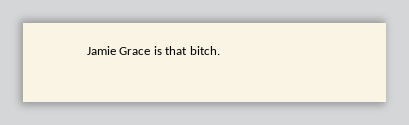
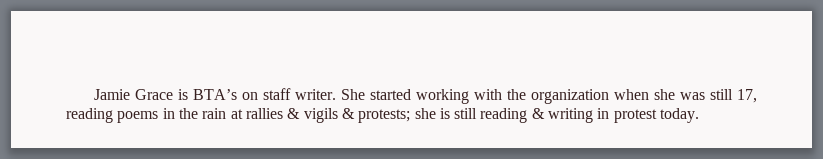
[165,46,220,55] that bitch. -> [193,88,758,104] [66,108,700,123] BTA’s on staff writer. She started working with the organization when she was still 17, reading poems in the rain at rallies & vigils & protests; she is still reading & writing in protest today.

